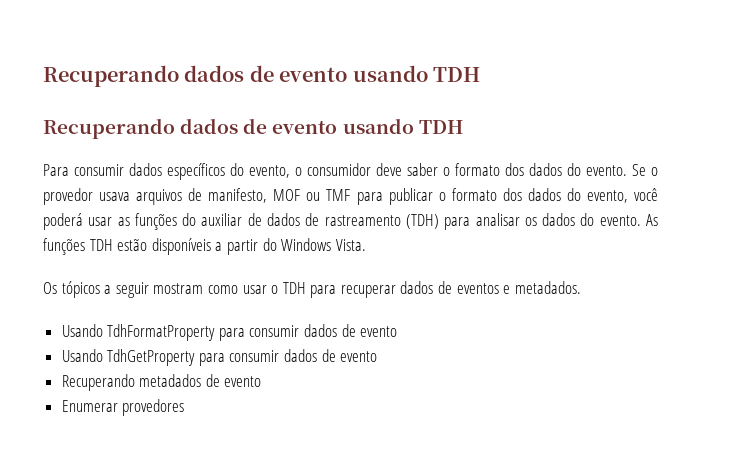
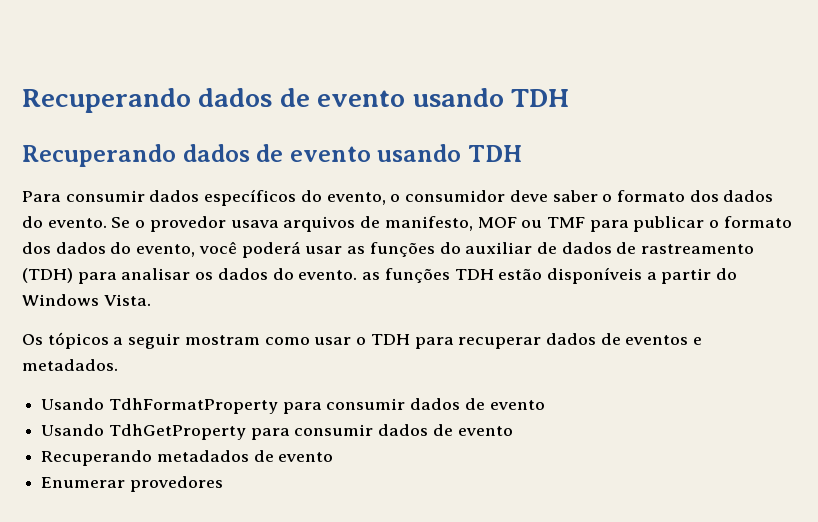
[646,214,658,226] As -> [362,272,381,280] as

